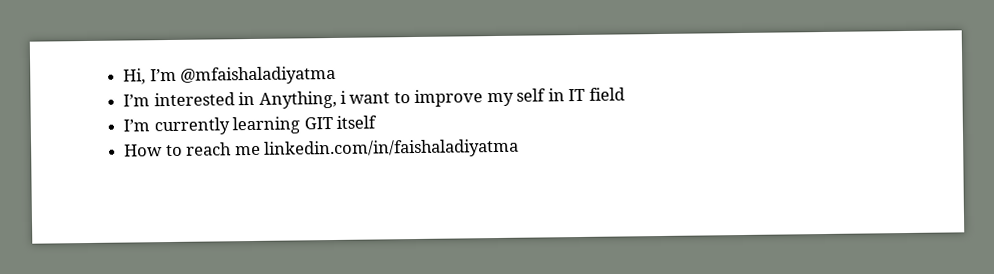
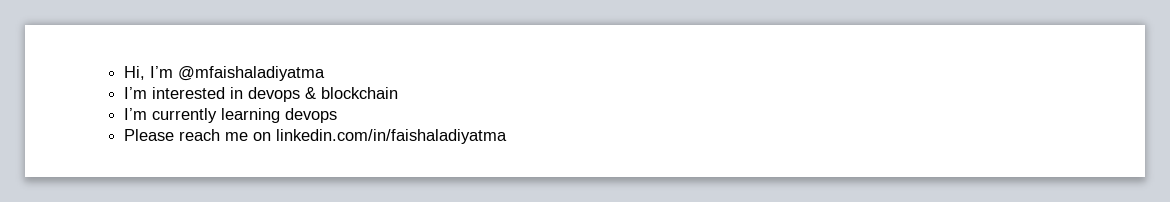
[258,87,625,109] Anything, i want to improve my self in IT field -> [248,87,399,102] devops & blockchain
[303,115,377,130] [124,144,183,157] GIT itself // How to -> [285,108,338,123] [124,129,175,141] devops // Please
(261, 150) none -> [253,132,272,141] on

